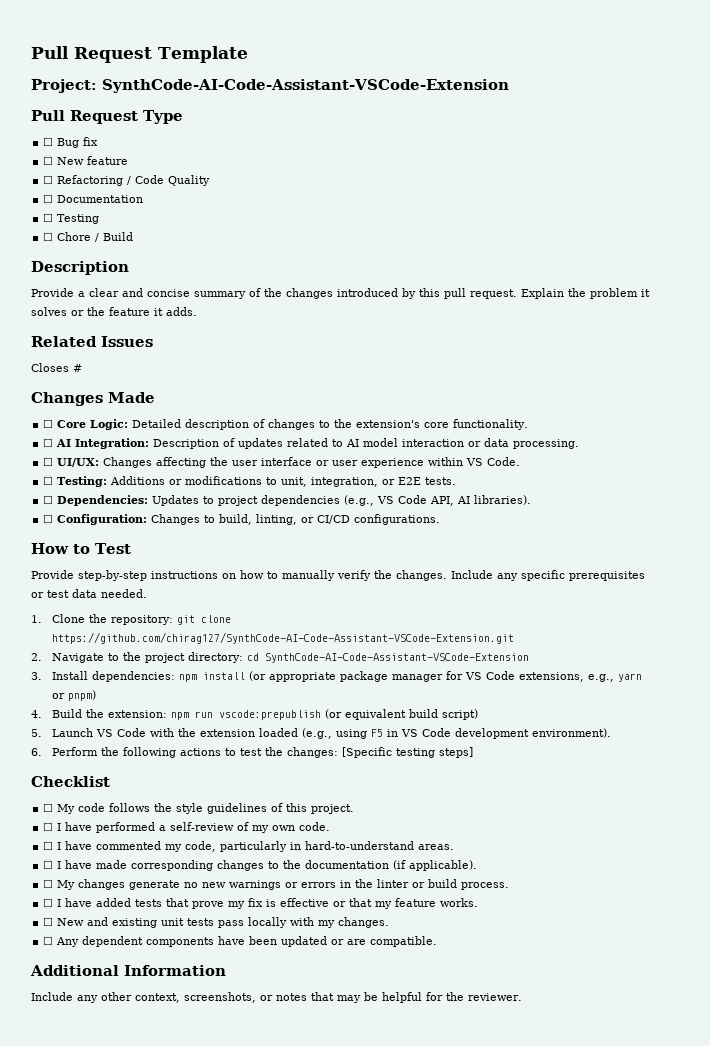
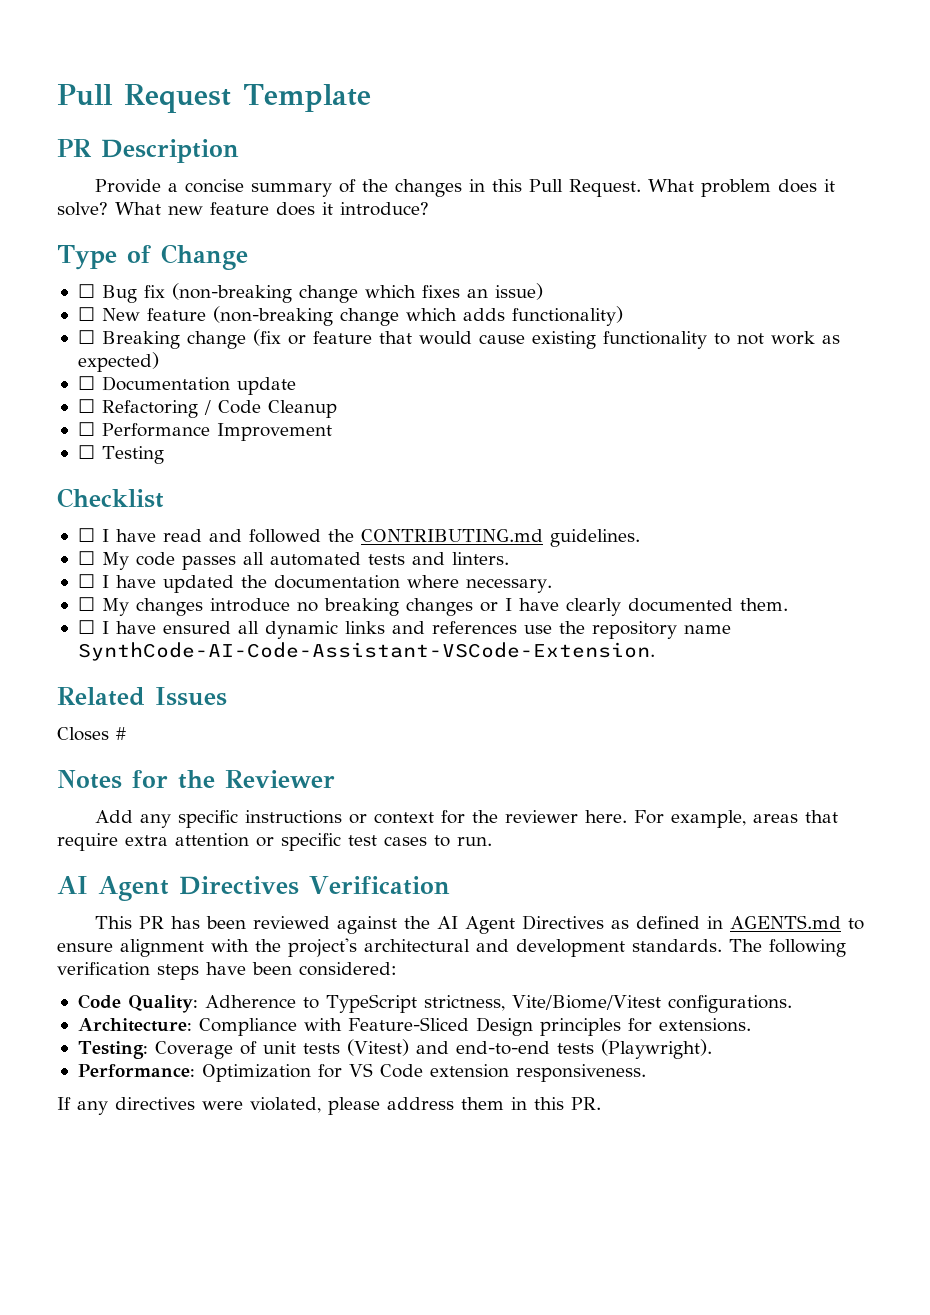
[31,79,509,93] [31,110,138,124] Project: SynthCode-AI-Code-Assistant-VSCode-Extension // Pull Request -> [57,139,239,163] [94,179,835,197] [57,202,429,216] PR Description // Provide a concise summary of the changes in this Pull Request. What problem does it solve? What new feature does it introduce? //
(183, 117) none -> [126,244,248,270] of Change
[43,156,129,165] // ☐ New feature -> [171,283,543,303] [77,306,623,326] [77,329,840,349] [77,352,159,372] [77,376,296,395] (non-breaking change which fixes an issue) // ☐ New feature (non-breaking change which adds functionality) // ☐ Breaking change (fix or feature that would cause existing functionality to not work as expected) // ☐ Documentation update
[168,175,211,186] [43,194,144,203] Quality // ☐ Documentation -> [267,400,337,418] [77,422,332,441] Cleanup // ☐ Performance Improvement
[43,232,134,242] [31,261,129,275] [31,288,650,299] [31,307,197,316] [31,336,153,347] [31,363,82,372] [31,392,155,406] [43,419,529,430] [43,438,580,449] [43,457,521,468] [43,476,457,487] [43,495,532,506] [43,514,441,525] [31,543,131,554] [31,570,645,581] [31,589,147,598] [31,614,232,625] [52,632,515,644] [31,652,530,663] [31,671,643,682] [52,690,97,701] [31,709,479,720] [31,728,612,739] [31,747,474,758] [31,776,110,787] [43,803,355,814] [43,822,331,833] [43,841,455,852] [43,860,478,871] [43,879,510,890] [43,898,479,909] [43,917,390,928] [43,936,438,947] [30,965,226,976] [31,992,522,1003] // ☐ Chore / Build // Description // Provide a clear and concise summary of the changes introduced by this pull request. Explain the problem it solves or the feature it adds. // Related Issues // Closes # // Changes Made // ☐ Core Logic: Detailed description of changes to the extension's core functionality. // ☐ AI Integration: Description of updates related to AI model interaction or data processing. // ☐ UI/UX: Changes affecting the user interface or user experience within VS Code. // ☐ Testing: Additions or modifications to unit, integration, or E2E tests. // ☐ Dependencies: Updates to project dependencies (e.g., VS Code API, AI libraries). // ☐ Configuration: Changes to build, linting, or CI/CD configurations. // How to Test // Provide step-by-step instructions on how to manually verify the changes. Include any specific prerequisites or test data needed. // 1. Clone the repository: git clone https://github.com/chirag127/SynthCode-AI-Code-Assistant-VSCode-Extension.git // 2. Navigate to the project directory: cd SynthCode-AI-Code-Assistant-VSCode-Extension // 3. Install dependencies: npm install (or appropriate package manager for VS Code extensions, e.g., yarn or pnpm) // 4. Build the extension: npm run vscode:prepublish (or equivalent build script) // 5. Launch VS Code with the extension loaded (e.g., using F5 in VS Code development environment). // 6. Perform the following actions to test the changes: [Specific testing steps] // Checklist // ☐ My code follows the style guidelines of this project. // ☐ I have performed a self-review of my own code. // ☐ I have commented my code, particularly in hard-to-understand areas. // ☐ I have made corresponding changes to the documentation (if applicable). // ☐ My changes generate no new warnings or errors in the linter or build process. // ☐ I have added tests that prove my fix is effective or that my feature works. // ☐ New and existing unit tests pass locally with my changes. // ☐ Any dependent components have been updated or are compatible. // Additional Information // Include any other context, screenshots, or notes that may be helpful for the reviewer. -> [57,488,164,508] [77,528,640,547] [77,551,509,570] [77,574,552,593] [77,597,788,616] [77,620,731,639] [77,642,655,661] [57,687,227,706] [57,727,126,741] [57,770,335,789] [94,810,838,828] [57,833,492,851] [57,876,450,901] [94,915,864,934] [57,938,846,957] [57,962,397,980] [77,994,792,1013] [77,1017,751,1036] [77,1039,712,1059] [77,1063,646,1082] [57,1097,601,1115] // Checklist // ☐ I have read and followed the CONTRIBUTING.md guidelines. // ☐ My code passes all automated tests and linters. // ☐ I have updated the documentation where necessary. // ☐ My changes introduce no breaking changes or I have clearly documented them. // ☐ I have ensured all dynamic links and references use the repository name SynthCode-AI-Code-Assistant-VSCode-Extension. // Related Issues // Closes # // Notes for the Reviewer // Add any specific instructions or context for the reviewer here. For example, areas that require extra attention or specific test cases to run. // AI Agent Directives Verification // This PR has been reviewed against the AI Agent Directives as defined in AGENTS.md to ensure alignment with the project's architectural and development standards. The following verification steps have been considered: // Code Quality: Adherence to TypeScript strictness, Vite/Biome/Vitest configurations. // Architecture: Compliance with Feature-Sliced Design principles for extensions. // Testing: Coverage of unit tests (Vitest) and end-to-end tests (Playwright). // Performance: Optimization for VS Code extension responsiveness. // If any directives were violated, please address them in this PR.

